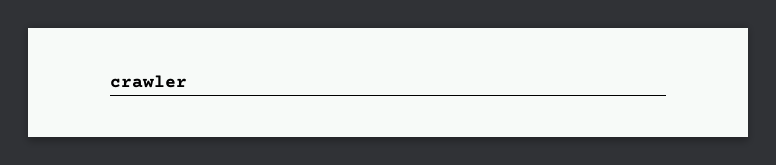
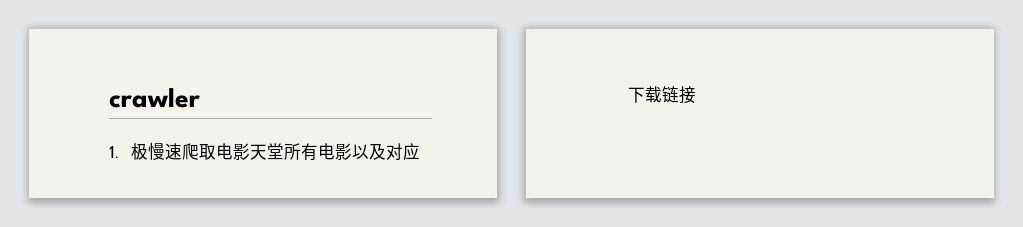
(187, 81) none -> [109,142,420,161] [627,86,696,104] // 1.极慢速爬取电影天堂所有电影以及对应下载链接

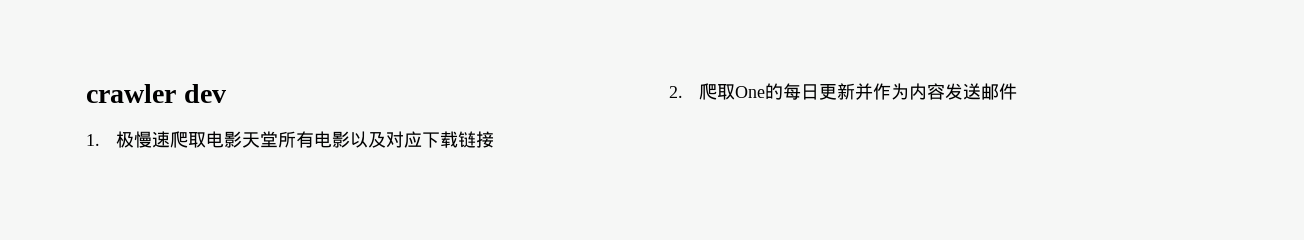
(200, 98) none -> [183,84,226,103] dev
(696, 95) none -> [669,83,1017,100] // 2.爬取One的每日更新并作为内容发送邮件

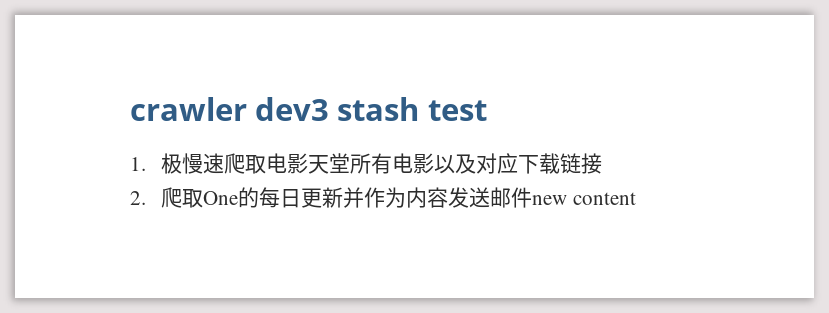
[183,84,226,103] dev -> [255,97,487,121] dev3 stash test
(1017, 91) none -> [532,192,636,205] new content

